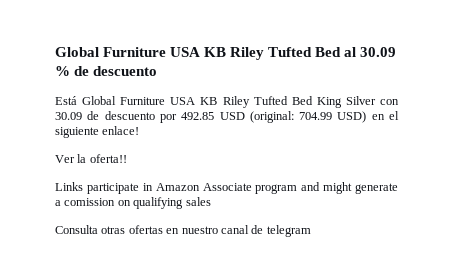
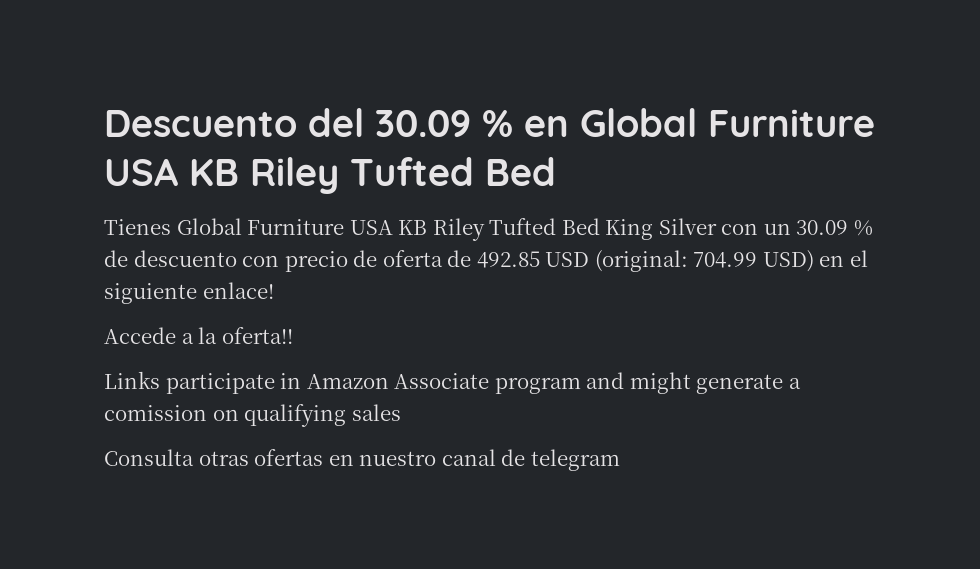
[55,47,397,60] [55,66,158,76] [55,96,77,105] Global Furniture USA KB Riley Tufted Bed al 30.09 % de descuento // Está -> [104,108,875,137] [104,157,556,194] [104,219,171,235] Descuento del 30.09 % en Global Furniture USA KB Riley Tufted Bed // Tienes
[55,111,177,123] 30.09 de descuento por -> [763,220,873,236] [104,250,472,272] un 30.09 % de descuento con precio de oferta de
[55,155,75,163] Ver -> [104,327,194,344] Accede a

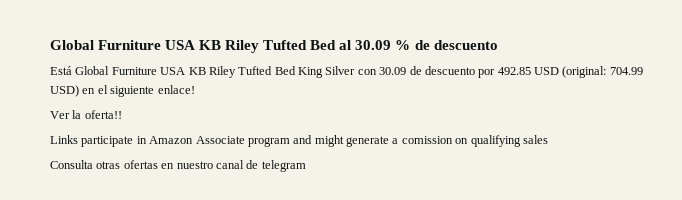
[104,108,875,137] [104,157,556,194] [104,219,171,235] Descuento del 30.09 % en Global Furniture USA KB Riley Tufted Bed // Tienes -> [50,40,498,53] [50,66,72,75] Global Furniture USA KB Riley Tufted Bed al 30.09 % de descuento // Está
[763,220,873,236] [104,250,472,272] un 30.09 % de descuento con precio de oferta de -> [379,66,496,78] 30.09 de descuento por
[104,327,194,344] Accede a -> [50,111,70,119] Ver

